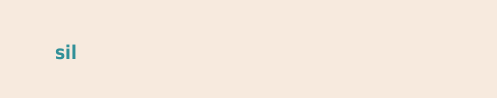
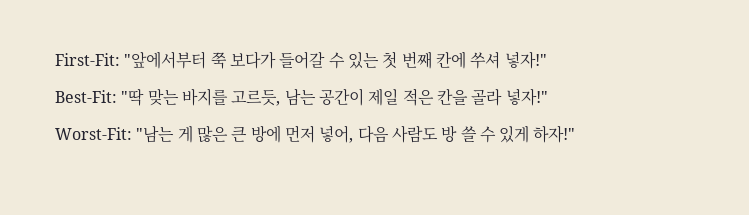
[55,44,77,60] sil -> [55,51,547,69] [55,88,548,106] [55,125,576,143] First-Fit: "앞에서부터 쭉 보다가 들어갈 수 있는 첫 번째 칸에 쑤셔 넣자!" // Best-Fit: "딱 맞는 바지를 고르듯, 남는 공간이 제일 적은 칸을 골라 넣자!" // Worst-Fit: "남는 게 많은 큰 방에 먼저 넣어, 다음 사람도 방 쓸 수 있게 하자!"

